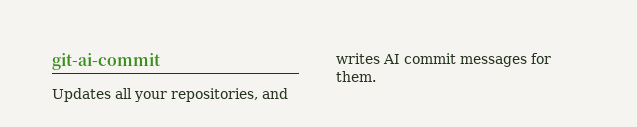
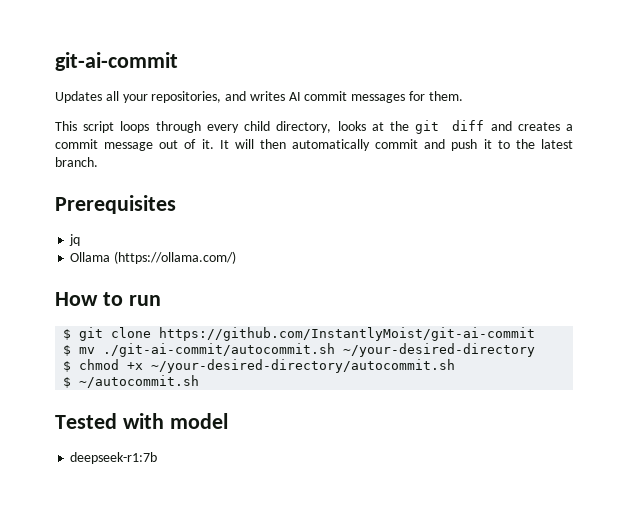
(376, 76) none -> [55,120,574,134] [55,139,573,151] [55,157,98,167] [55,195,176,214] [69,234,81,246] [70,251,237,264] [55,292,161,306] [63,327,536,341] [63,343,536,357] [63,359,456,373] [63,375,200,388] [55,413,228,429] [70,452,158,464] // This script loops through every child directory, looks at the git diff and creates a commit message out of it. It will then automatically commit and push it to the latest branch. // Prerequisites // jq // Ollama (https://ollama.com/) // How to run // $ git clone https://github.com/InstantlyMoist/git-ai-commit // $ mv ./git-ai-commit/autocommit.sh ~/your-desired-directory // $ chmod +x ~/your-desired-directory/autocommit.sh // $ ~/autocommit.sh // Tested with model // deepseek-r1:7b

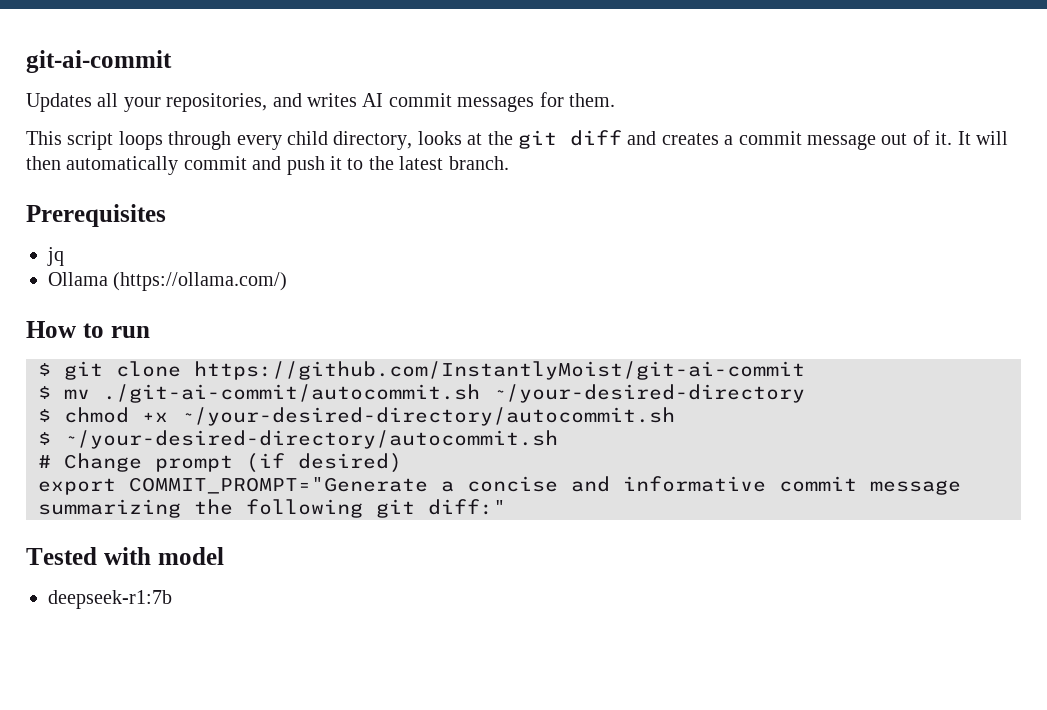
[79,375,200,388] ~/autocommit.sh -> [64,430,558,449] [38,453,402,473] [38,476,961,495] [38,499,506,518] ~/your-desired-directory/autocommit.sh // # Change prompt (if desired) // export COMMIT_PROMPT="Generate a concise and informative commit message summarizing the following git diff:"

